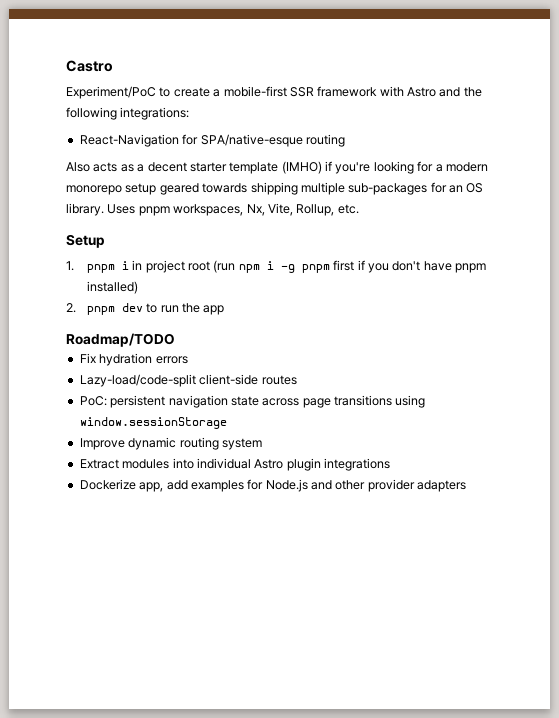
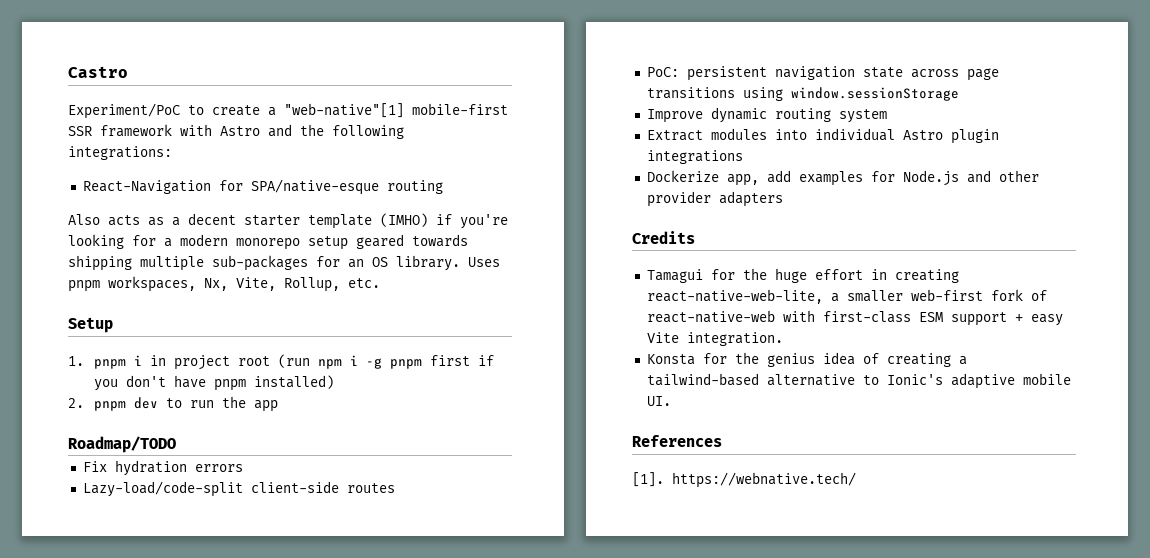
(221, 93) none -> [284,103,404,118] "web-native"[1]
(467, 486) none -> [632,231,695,244] [646,268,959,283] [646,289,1047,304] [646,310,1063,326] [646,332,783,346] [646,352,967,367] [646,373,1071,389] [646,396,671,406] [632,435,722,447] [632,472,856,488] // Credits // Tamagui for the huge effort in creating react-native-web-lite, a smaller web-first fork of react-native-web with first-class ESM support + easy Vite integration. // Konsta for the genius idea of creating a tailwind-based alternative to Ionic's adaptive mobile UI. // References // [1]. https://webnative.tech/

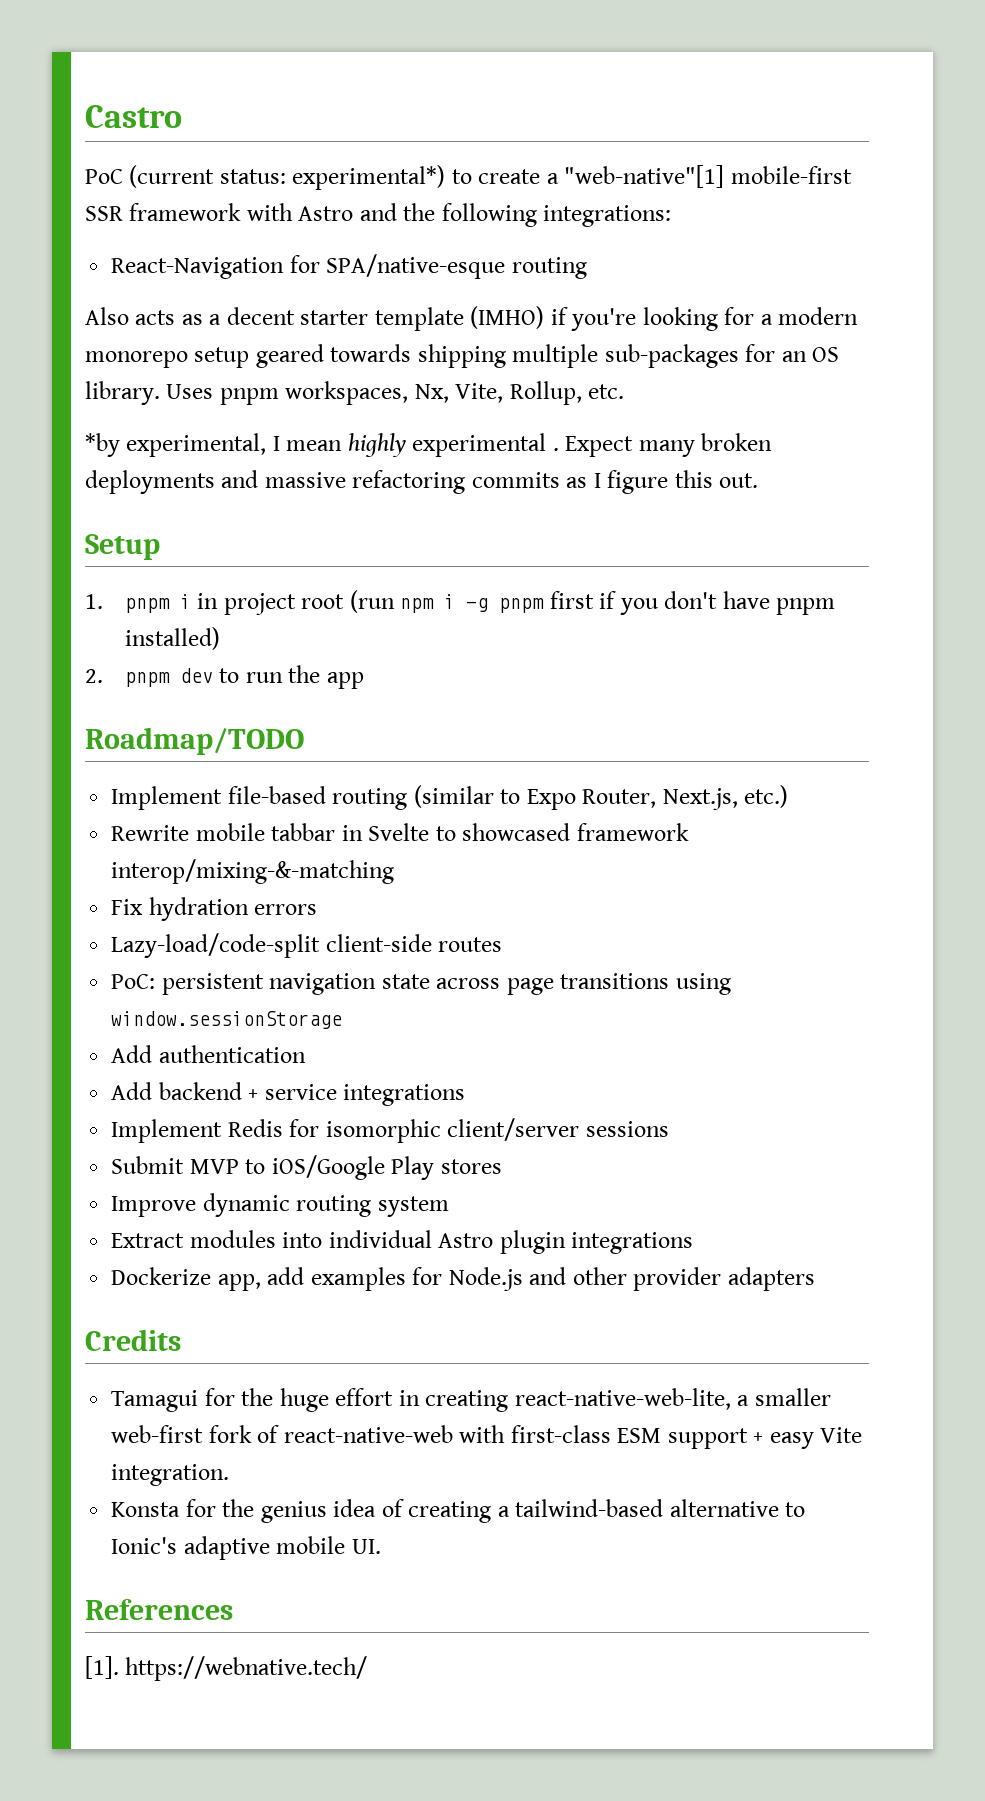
[68,103,180,119] Experiment/PoC -> [85,165,446,190] PoC (current status: experimental*)
(380, 283) none -> [85,433,773,457] [85,470,759,494] // *by experimental, I mean highly experimental . Expect many broken deployments and massive refactoring commits as I figure this out.
(176, 444) none -> [111,785,789,810] [111,823,689,841] [111,859,395,884] // Implement file-based routing (similar to Expo Router, Next.js, etc.) // Rewrite mobile tabbar in Svelte to showcased framework interop/mixing-&-matching
(959, 94) none -> [111,1045,306,1063] [111,1082,466,1106] [111,1118,669,1143] [111,1155,502,1180] // Add authentication // Add backend + service integrations // Implement Redis for isomorphic client/server sessions // Submit MVP to iOS/Google Play stores

